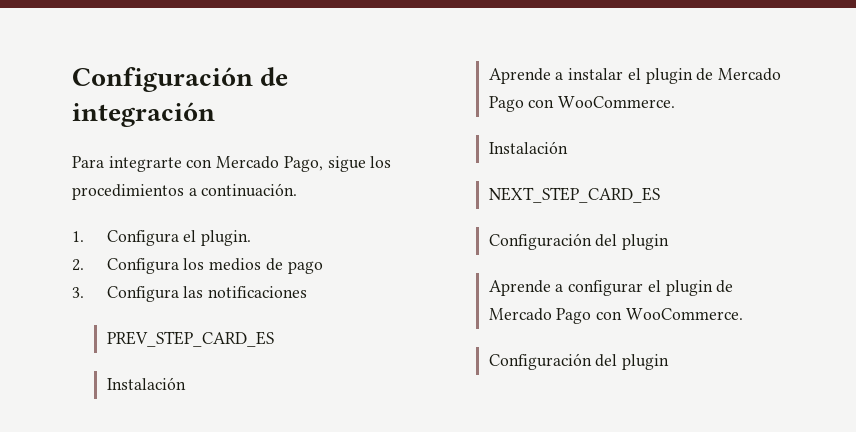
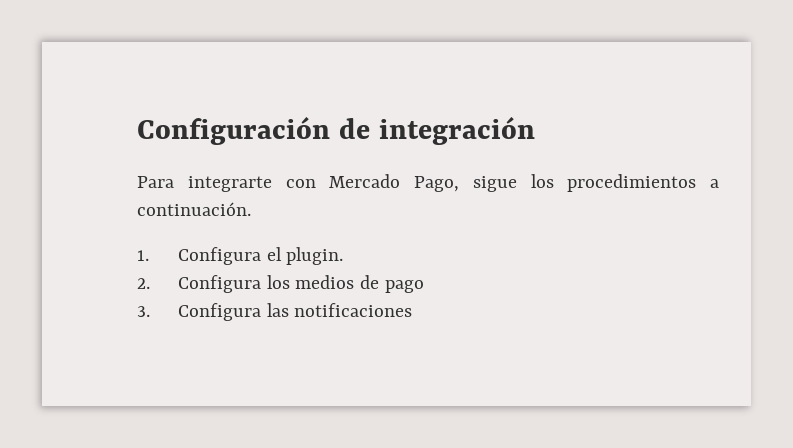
[106,331,274,347] [106,377,186,390] [488,68,781,84] [488,96,676,112] [488,141,568,154] [488,187,660,203] [488,233,670,250] [488,280,734,296] [488,308,743,324] [488,353,670,370] // PREV_STEP_CARD_ES // Instalación // Aprende a instalar el plugin de Mercado Pago con WooCommerce. // Instalación // NEXT_STEP_CARD_ES // Configuración del plugin // Aprende a configurar el plugin de Mercado Pago con WooCommerce. // Configuración del plugin -> (413, 310) none

